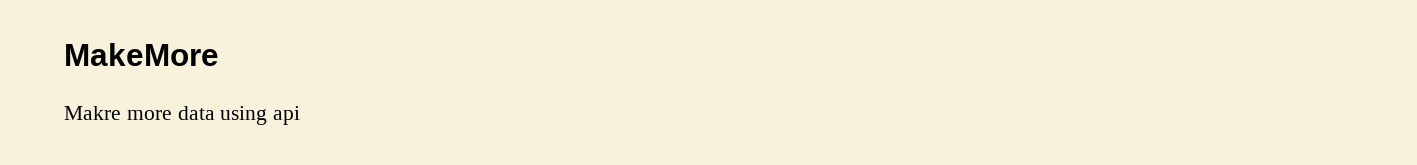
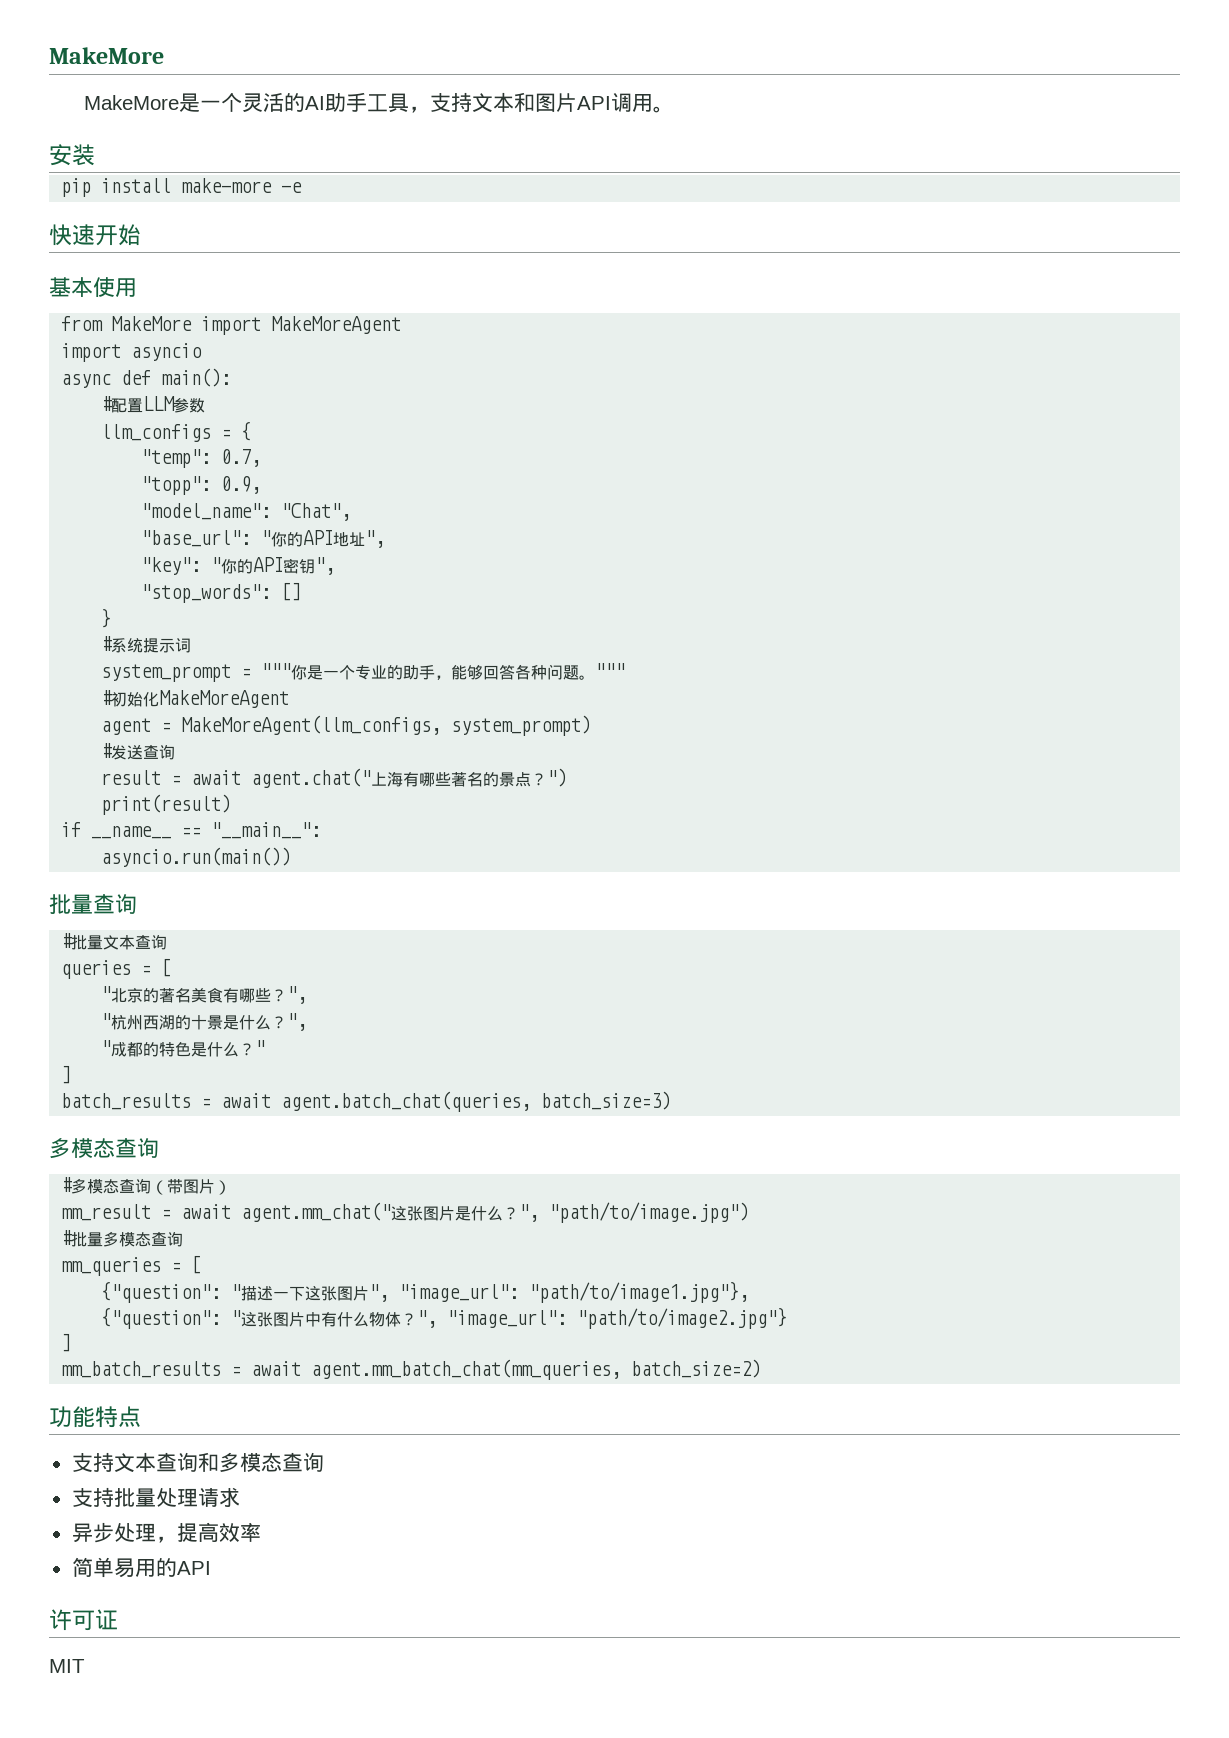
[64,106,301,125] Makre more data using api -> [84,92,675,113] [49,144,95,166] [61,178,303,197] [49,224,141,246] [49,277,137,297] [61,316,402,335] [61,343,203,362] [61,368,232,388] [101,396,206,413] [101,421,252,442] [141,449,262,468] [141,476,262,495] [141,503,352,521] [141,530,386,548] [141,557,336,575] [141,582,302,603] [101,608,112,628] [101,636,192,653] [101,663,626,682] [101,690,290,708] [101,715,592,736] [101,743,176,760] [101,768,568,788] [101,794,232,815] [61,822,322,839] [101,847,292,867] [49,894,137,914] [61,933,168,950] [61,958,172,979] [101,986,308,1004] [101,1013,308,1031] [101,1040,266,1057] [61,1065,72,1084] [61,1091,672,1112] [49,1138,159,1159] [61,1177,232,1195] [61,1202,750,1223] [61,1230,184,1247] [61,1255,202,1276] [101,1281,750,1303] [101,1307,788,1329] [61,1333,72,1352] [61,1359,762,1380] [49,1406,141,1428] [71,1452,324,1473] [71,1487,240,1507] [71,1522,261,1543] [71,1557,211,1578] [49,1609,118,1631] [49,1659,85,1673] MakeMore是一个灵活的AI助手工具，支持文本和图片API调用。 // 安装 // pip install make-more -e // 快速开始 // 基本使用 // from MakeMore import MakeMoreAgent // import asyncio // async def main(): // #配置LLM参数 // llm_configs = { // "temp": 0.7, // "topp": 0.9, // "model_name": "Chat", // "base_url": "你的API地址", // "key": "你的API密钥", // "stop_words": [] // } // #系统提示词 // system_prompt = """你是一个专业的助手，能够回答各种问题。""" // #初始化MakeMoreAgent // agent = MakeMoreAgent(llm_configs, system_prompt) // #发送查询 // result = await agent.chat("上海有哪些著名的景点？") // print(result) // if __name__ == "__main__": // asyncio.run(main()) // 批量查询 // #批量文本查询 // queries = [ // "北京的著名美食有哪些？", // "杭州西湖的十景是什么？", // "成都的特色是什么？" // ] // batch_results = await agent.batch_chat(queries, batch_size=3) // 多模态查询 // #多模态查询（带图片） // mm_result = await agent.mm_chat("这张图片是什么？", "path/to/image.jpg") // #批量多模态查询 // mm_queries = [ // {"question": "描述一下这张图片", "image_url": "path/to/image1.jpg"}, // {"question": "这张图片中有什么物体？", "image_url": "path/to/image2.jpg"} // ] // mm_batch_results = await agent.mm_batch_chat(mm_queries, batch_size=2) // 功能特点 // 支持文本查询和多模态查询 // 支持批量处理请求 // 异步处理，提高效率 // 简单易用的API // 许可证 // MIT

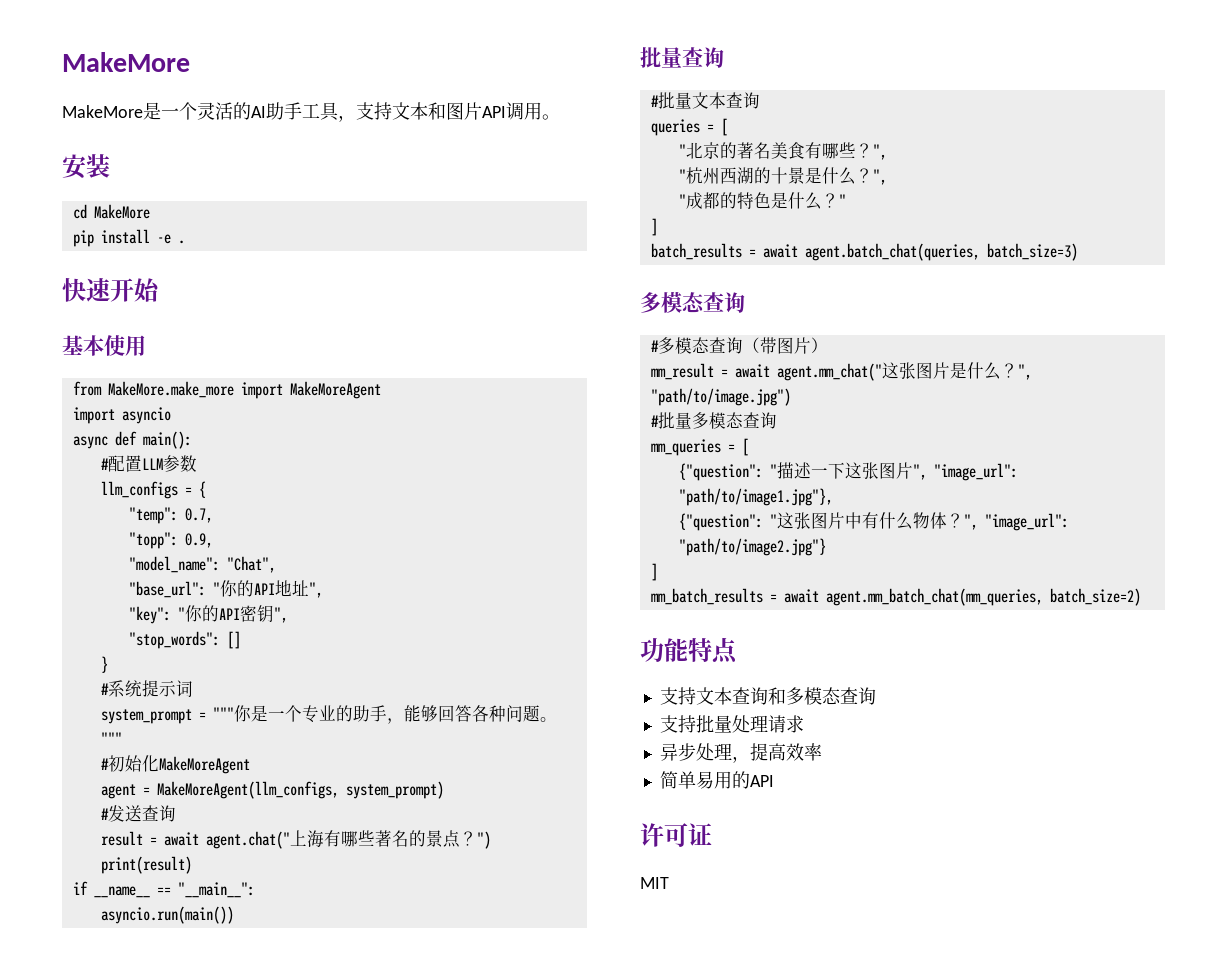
(95, 155) none -> [72,204,150,219] // cd MakeMore
[181,178,273,193] make-more -> (150, 236) none
(303, 187) none -> [177,240,185,244] .
[111,316,193,331] MakeMore -> [107,381,234,398] MakeMore.make_more

